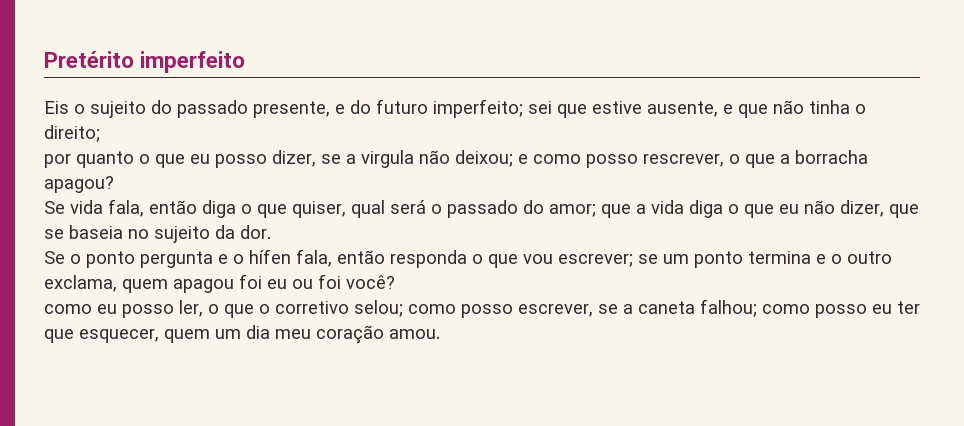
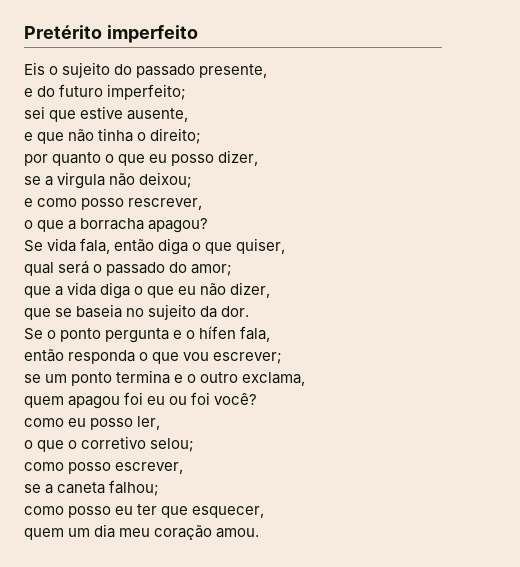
(330, 109) none -> (268, 71) //
(523, 108) none -> (187, 92) //
(718, 109) none -> (189, 115) //
(316, 158) none -> (259, 158) //
(513, 158) none -> (193, 180) //
(724, 160) none -> (203, 204) //
(346, 209) none -> (286, 246) //
(596, 210) none -> (233, 270) //
(884, 208) none -> (271, 290) //
(332, 258) none -> (271, 334) //
(633, 260) none -> (283, 358) //
(117, 283) none -> (306, 379) //
(203, 308) none -> (161, 423) //
(403, 308) none -> (195, 445) //
(593, 310) none -> (184, 468) //
(757, 308) none -> (160, 488) //
(159, 336) none -> (265, 512) //

